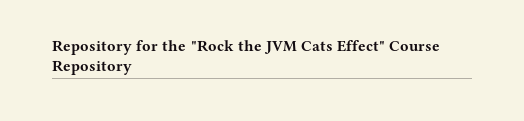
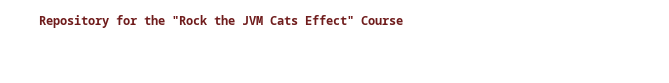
[52,60,132,75] Repository -> (403, 20) none

